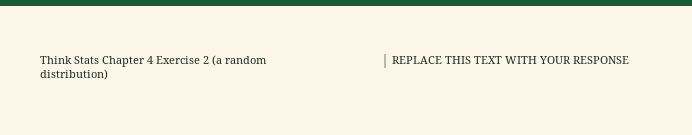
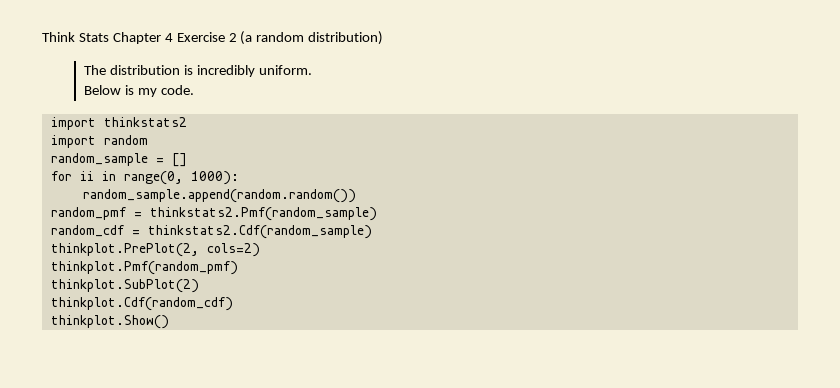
[391,56,629,64] REPLACE THIS TEXT WITH YOUR RESPONSE -> [83,65,312,77] [83,85,194,97] [50,117,187,130] [50,135,148,148] [50,153,187,167] [50,171,239,185] [82,189,356,203] [50,207,377,221] [50,225,372,239] [50,243,260,257] [50,261,238,275] [50,279,199,293] [50,297,233,311] [50,315,169,329] The distribution is incredibly uniform. // Below is my code. // import thinkstats2 // import random // random_sample = [] // for ii in range(0, 1000): // random_sample.append(random.random()) // random_pmf = thinkstats2.Pmf(random_sample) // random_cdf = thinkstats2.Cdf(random_sample) // thinkplot.PrePlot(2, cols=2) // thinkplot.Pmf(random_pmf) // thinkplot.SubPlot(2) // thinkplot.Cdf(random_cdf) // thinkplot.Show()

